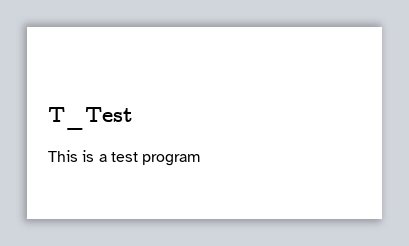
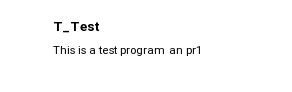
(201, 160) none -> [168,46,202,56] an pr1

